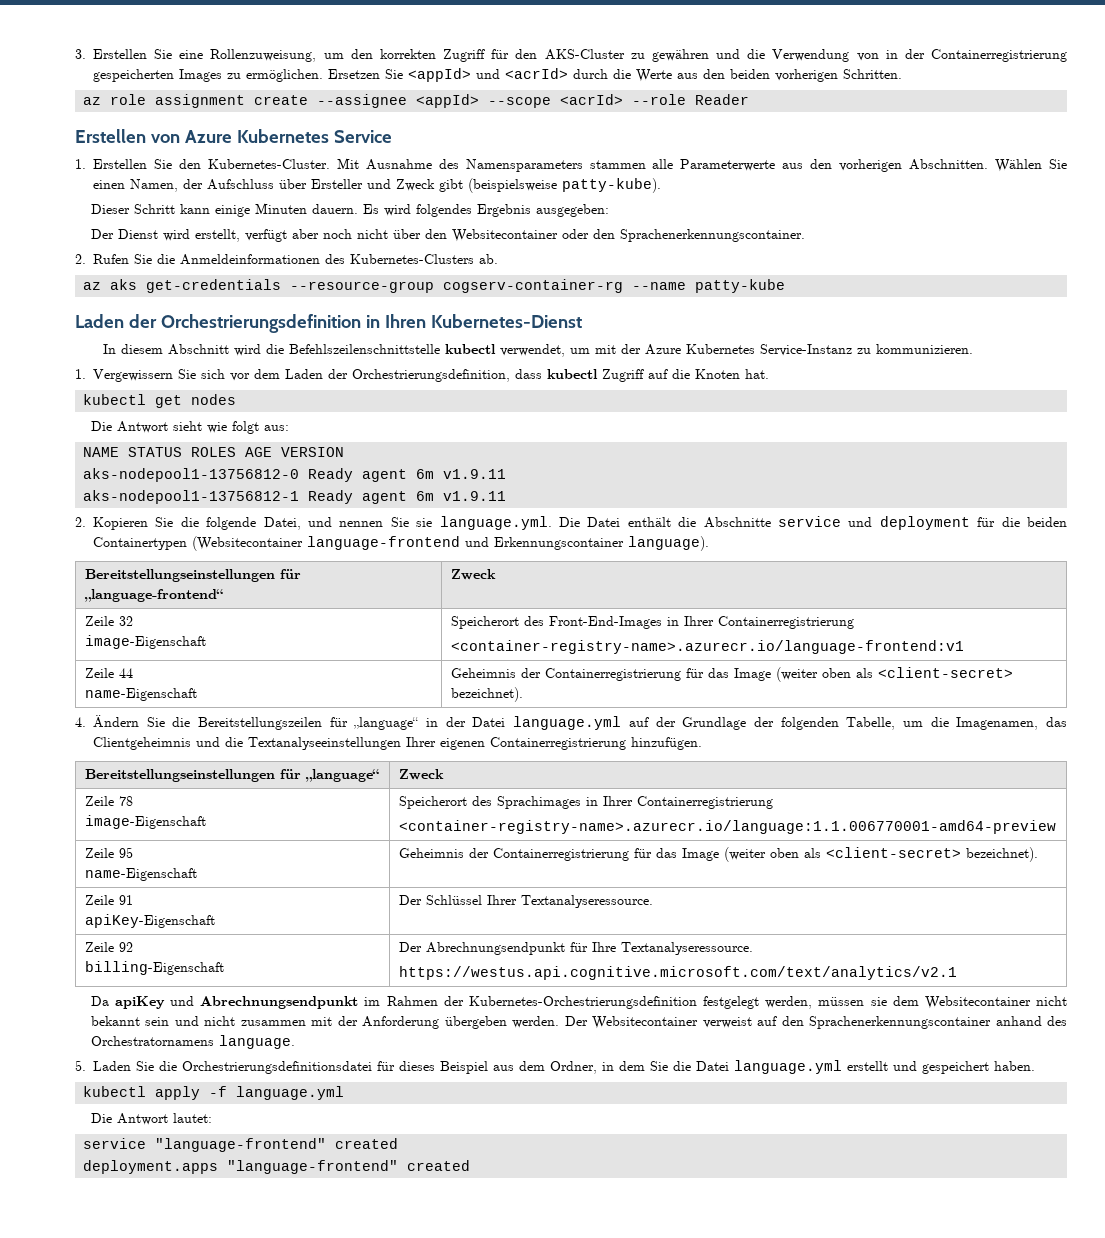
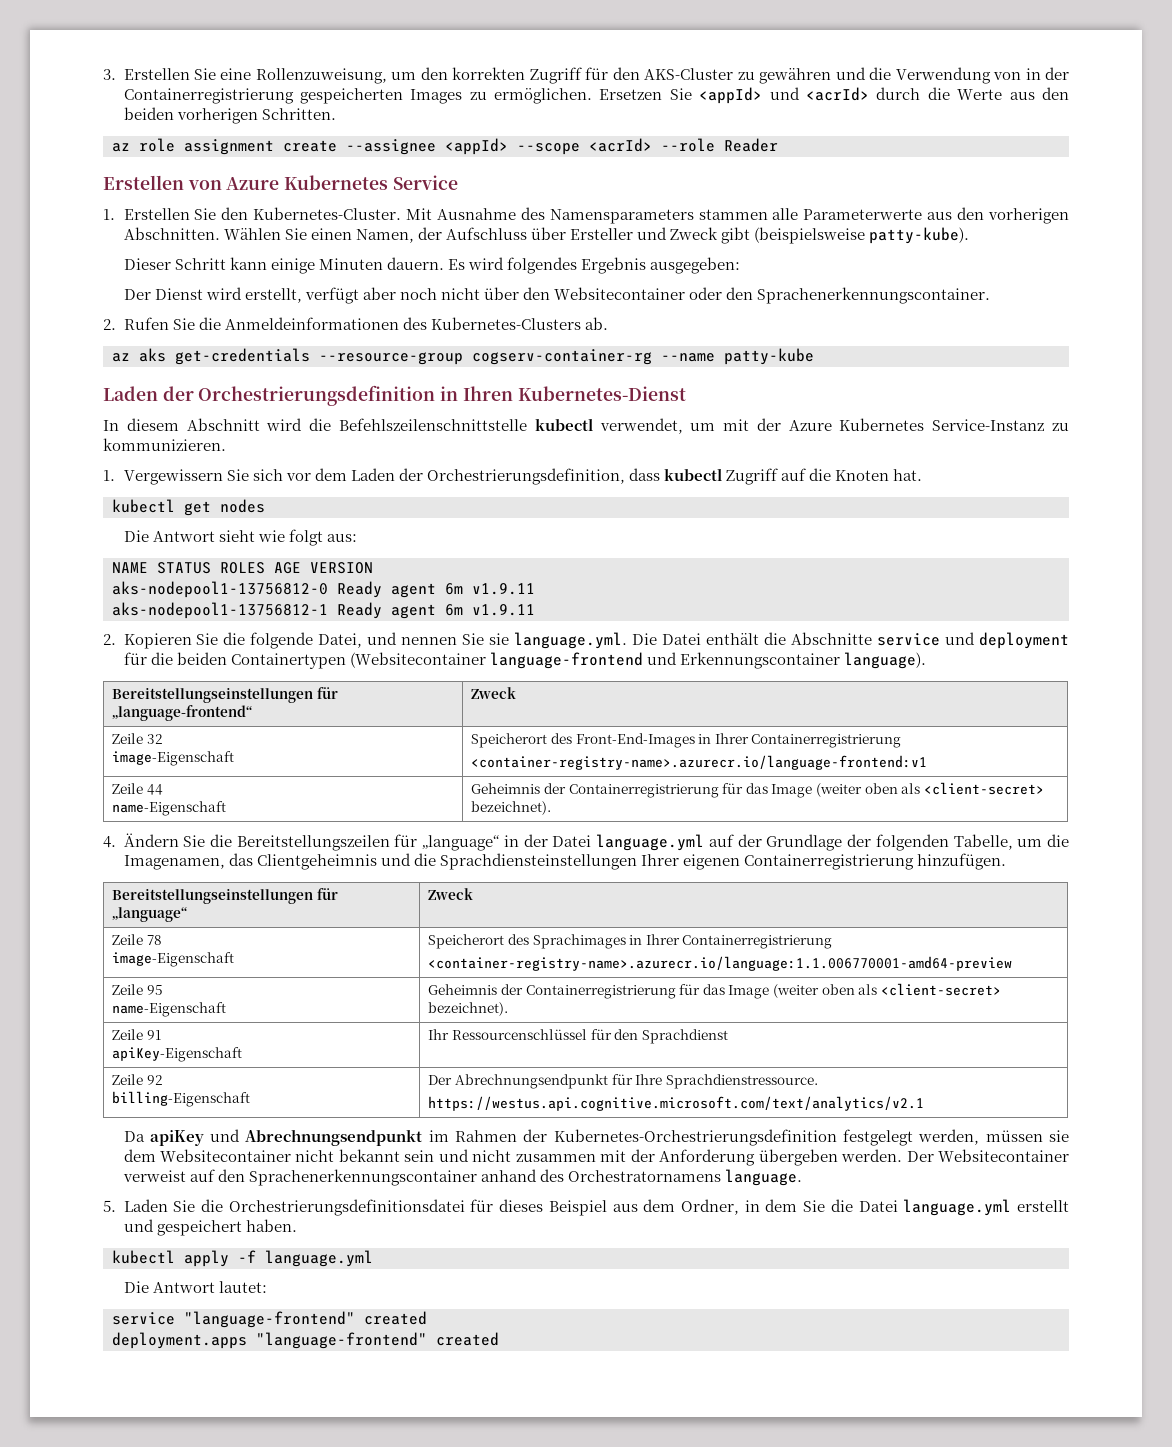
[248,737,401,750] Textanalyseeinstellungen -> [439,853,637,870] Sprachdiensteinstellungen
[399,895,654,908] Der Schlüssel Ihrer Textanalyseressource. -> [428,1029,728,1044] Ihr Ressourcenschlüssel für den Sprachdienst
[621,942,754,955] Textanalyseressource. -> [665,1074,818,1089] Sprachdienstressource.

